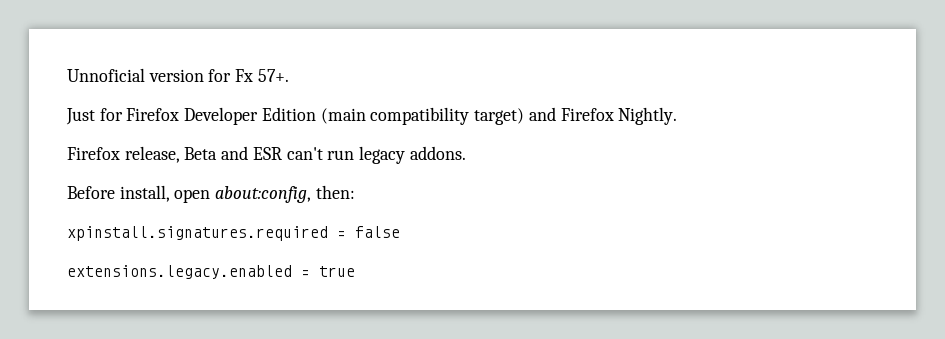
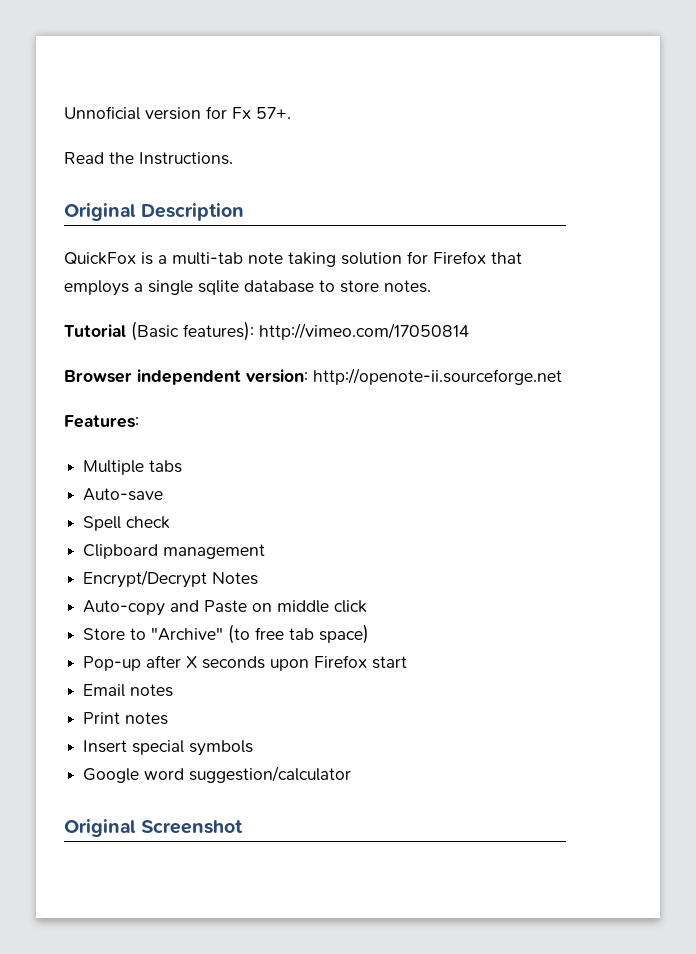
[66,107,678,125] [67,146,466,164] [67,185,355,203] [67,226,400,241] [67,265,355,279] Just for Firefox Developer Edition (main compatibility target) and Firefox Nightly. // Firefox release, Beta and ESR can't run legacy addons. // Before install, open about:config, then: // xpinstall.signatures.required = false // extensions.legacy.enabled = true -> [64,152,233,165] [64,203,245,221] [64,251,522,267] [64,280,431,296] [64,321,469,341] [64,368,562,385] [64,415,139,428] [83,460,183,475] [83,488,164,501] [83,516,171,531] [83,544,266,559] [83,570,259,588] [83,600,368,616] [83,624,370,644] [83,655,408,671] [83,684,174,697] [83,712,169,725] [83,740,254,756] [83,766,352,783] [64,819,244,837] Read the Instructions. // Original Description // QuickFox is a multi-tab note taking solution for Firefox that employs a single sqlite database to store notes. // Tutorial (Basic features): http://vimeo.com/17050814 // Browser independent version: http://openote-ii.sourceforge.net // Features: // Multiple tabs // Auto-save // Spell check // Clipboard management // Encrypt/Decrypt Notes // Auto-copy and Paste on middle click // Store to "Archive" (to free tab space) // Pop-up after X seconds upon Firefox start // Email notes // Print notes // Insert special symbols // Google word suggestion/calculator // Original Screenshot

